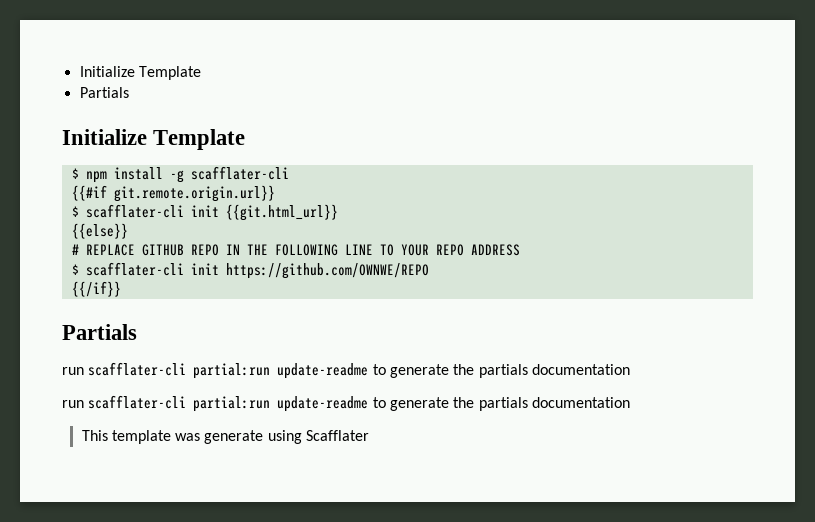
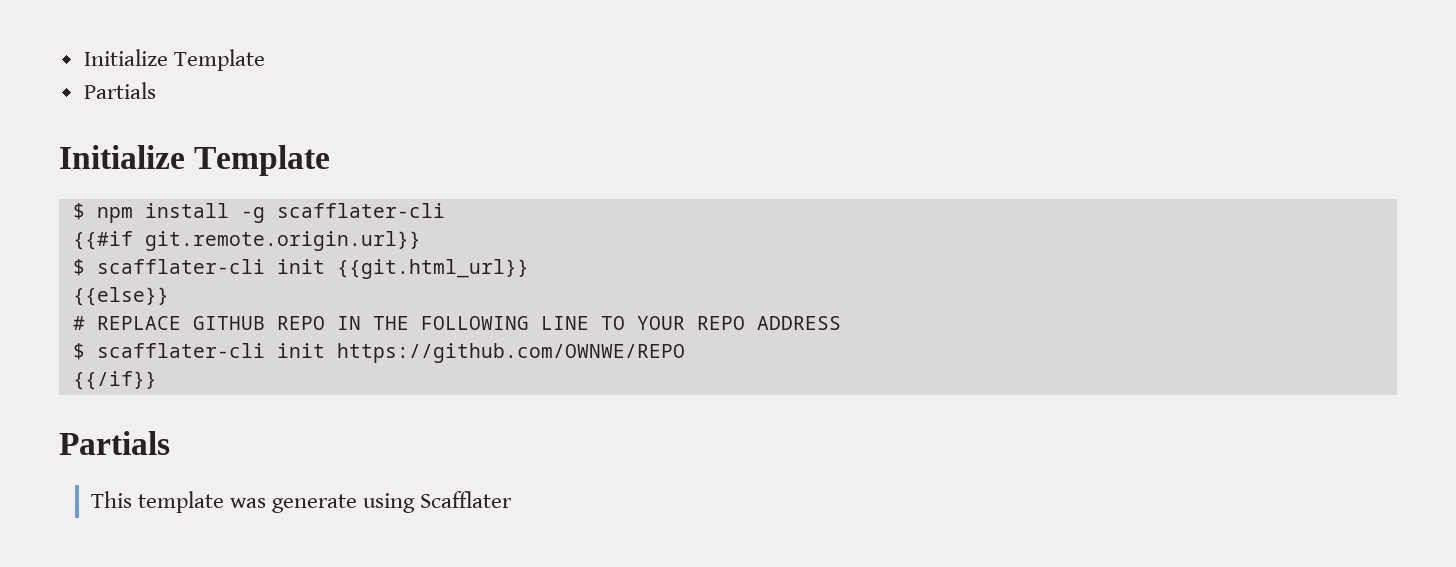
[62,362,630,379] [62,395,630,412] // run scafflater-cli partial:run update-readme to generate the partials documentation // run scafflater-cli partial:run update-readme to generate the partials documentation -> (170, 443) none

